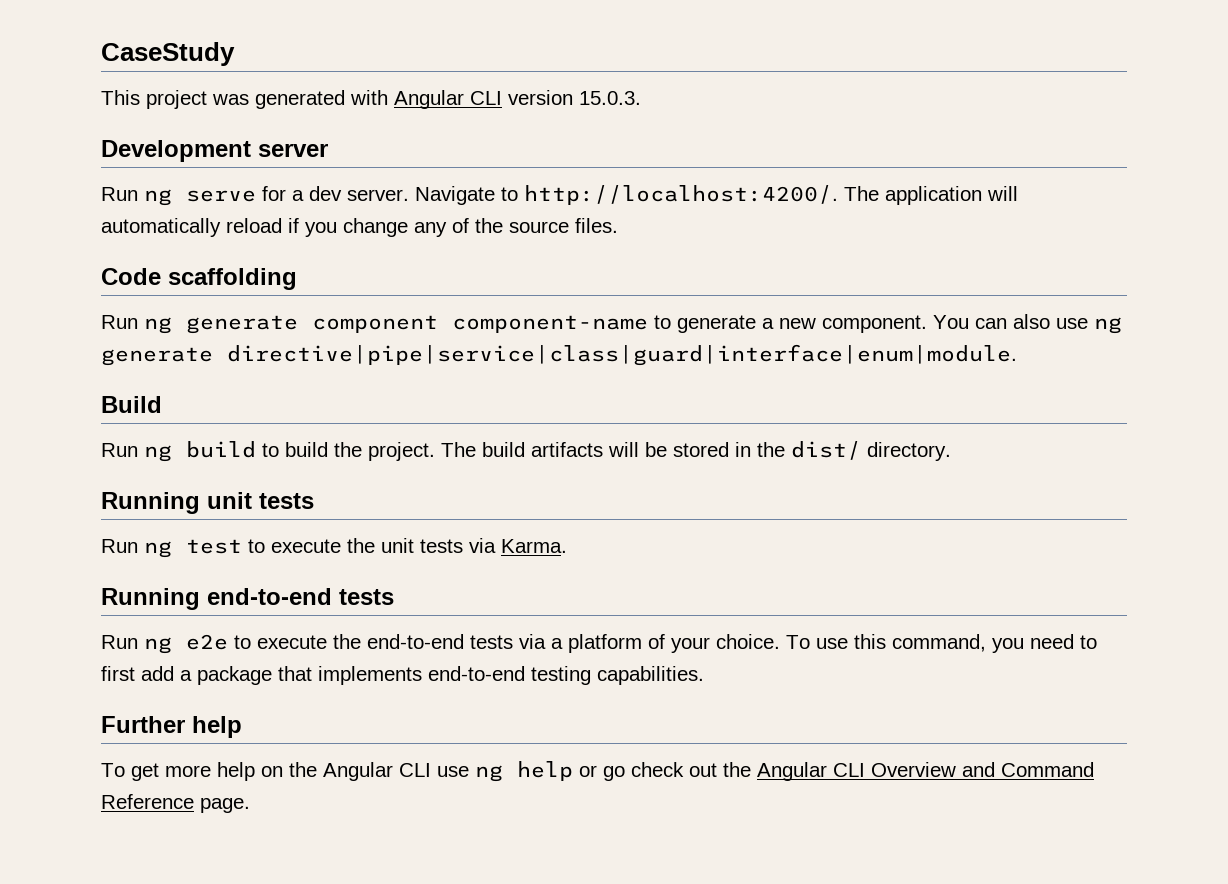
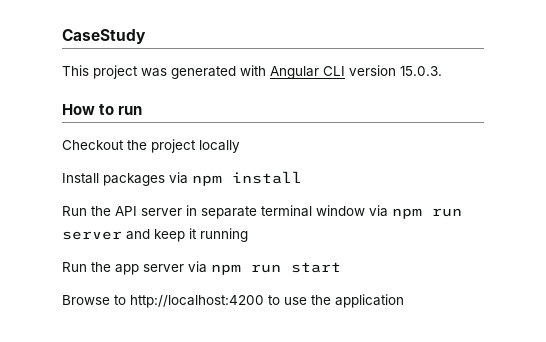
[101,140,328,162] [101,185,1018,206] [101,218,618,237] [101,268,297,290] [101,314,1122,334] [101,344,1017,366] [101,396,162,413] [101,441,951,462] [101,492,314,514] [101,538,567,558] [101,588,394,610] [101,634,1097,654] [101,666,704,685] [101,716,242,738] [101,761,1094,782] [101,794,250,813] Development server // Run ng serve for a dev server. Navigate to http://localhost:4200/. The application will automatically reload if you change any of the source files. // Code scaffolding // Run ng generate component component-name to generate a new component. You can also use ng generate directive|pipe|service|class|guard|interface|enum|module. // Build // Run ng build to build the project. The build artifacts will be stored in the dist/ directory. // Running unit tests // Run ng test to execute the unit tests via Karma. // Running end-to-end tests // Run ng e2e to execute the end-to-end tests via a platform of your choice. To use this command, you need to first add a package that implements end-to-end testing capabilities. // Further help // To get more help on the Angular CLI use ng help or go check out the Angular CLI Overview and Command Reference page. -> [62,104,143,115] [62,139,240,153] [62,171,302,186] [62,205,462,219] [62,228,248,242] [62,261,341,275] [62,294,404,308] How to run // Checkout the project locally // Install packages via npm install // Run the API server in separate terminal window via npm run server and keep it running // Run the app server via npm run start // Browse to http://localhost:4200 to use the application

